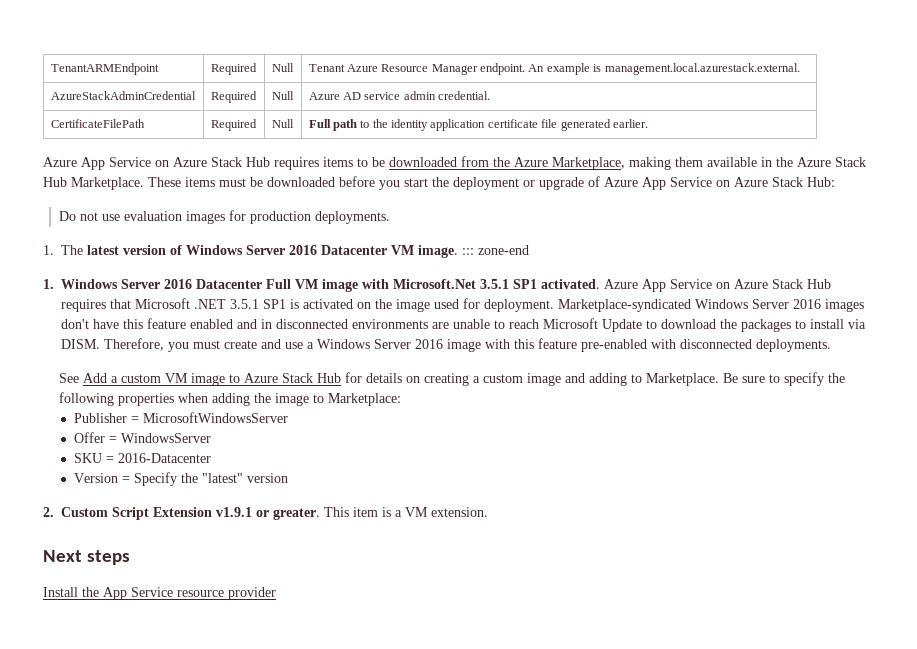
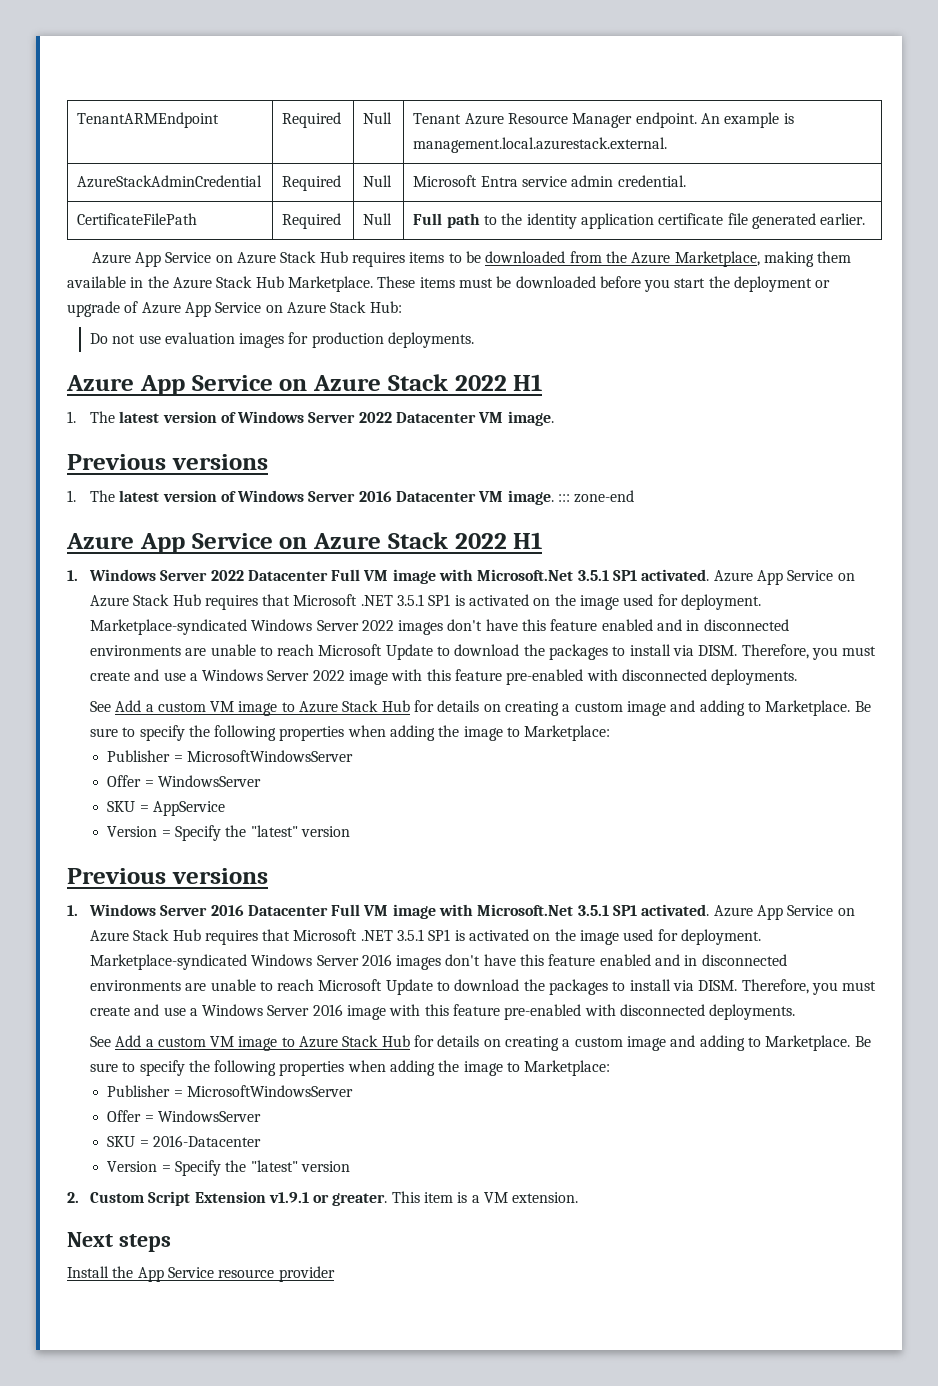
[308,92,361,100] Azure AD -> [413,175,518,187] Microsoft Entra
(390, 217) none -> [66,374,543,396] [67,411,554,426] [67,454,268,470] // Azure App Service on Azure Stack 2022 H1 // 1. The latest version of Windows Server 2022 Datacenter VM image. // Previous versions
(529, 250) none -> [66,532,543,554] [67,569,855,585] [89,594,761,610] [89,619,789,635] [89,644,877,660] [89,669,798,685] [89,700,871,716] [89,725,611,741] [107,750,354,762] [107,775,262,787] [107,801,226,816] [107,825,351,841] [67,868,268,884] // Azure App Service on Azure Stack 2022 H1 // 1. Windows Server 2022 Datacenter Full VM image with Microsoft.Net 3.5.1 SP1 activated. Azure App Service on Azure Stack Hub requires that Microsoft .NET 3.5.1 SP1 is activated on the image used for deployment. Marketplace-syndicated Windows Server 2022 images don't have this feature enabled and in disconnected environments are unable to reach Microsoft Update to download the packages to install via DISM. Therefore, you must create and use a Windows Server 2022 image with this feature pre-enabled with disconnected deployments. // See Add a custom VM image to Azure Stack Hub for details on creating a custom image and adding to Marketplace. Be sure to specify the following properties when adding the image to Marketplace: // Publisher = MicrosoftWindowsServer // Offer = WindowsServer // SKU = AppService // Version = Specify the "latest" version // Previous versions

